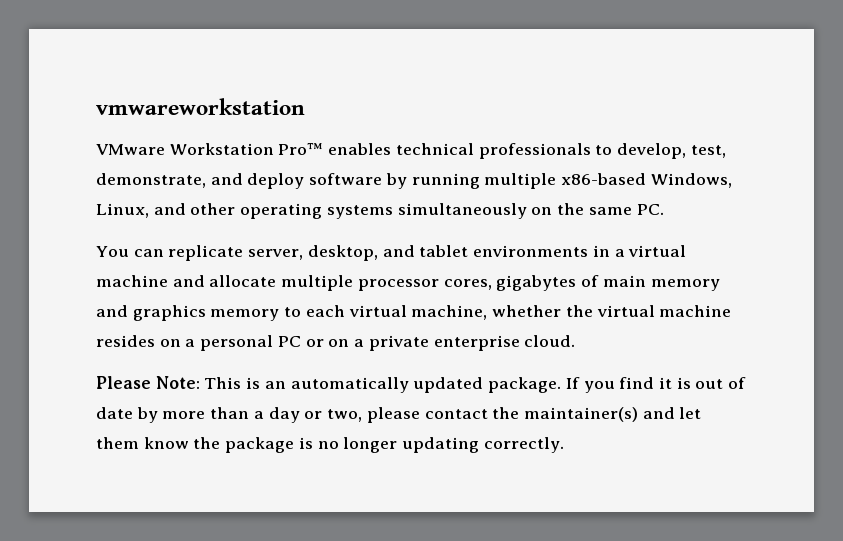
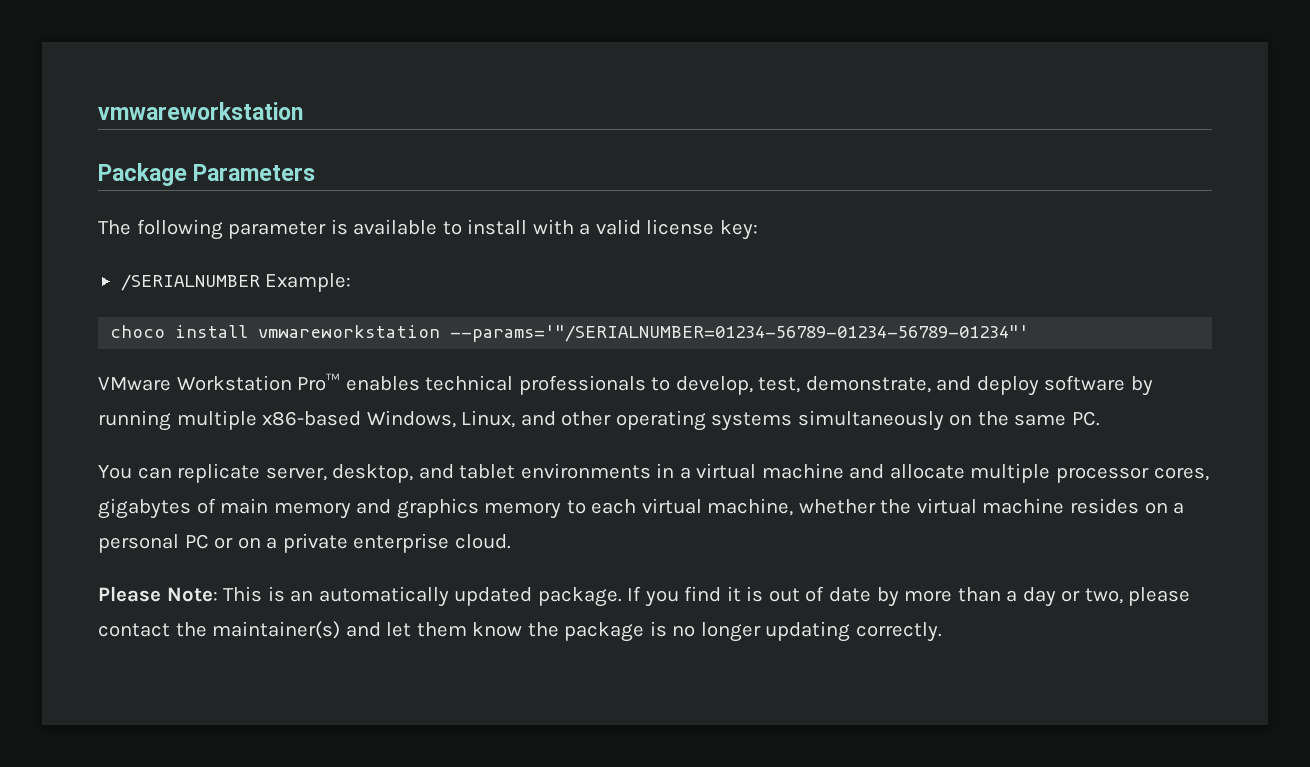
[96,98,305,115] vmwareworkstation -> [98,102,303,120] [98,163,316,186] [98,219,758,240] [120,273,352,292] [110,325,1030,342] vmwareworkstation // Package Parameters // The following parameter is available to install with a valid license key: // /SERIALNUMBER Example: // choco install vmwareworkstation --params='"/SERIALNUMBER=01234-56789-01234-56789-01234"'

